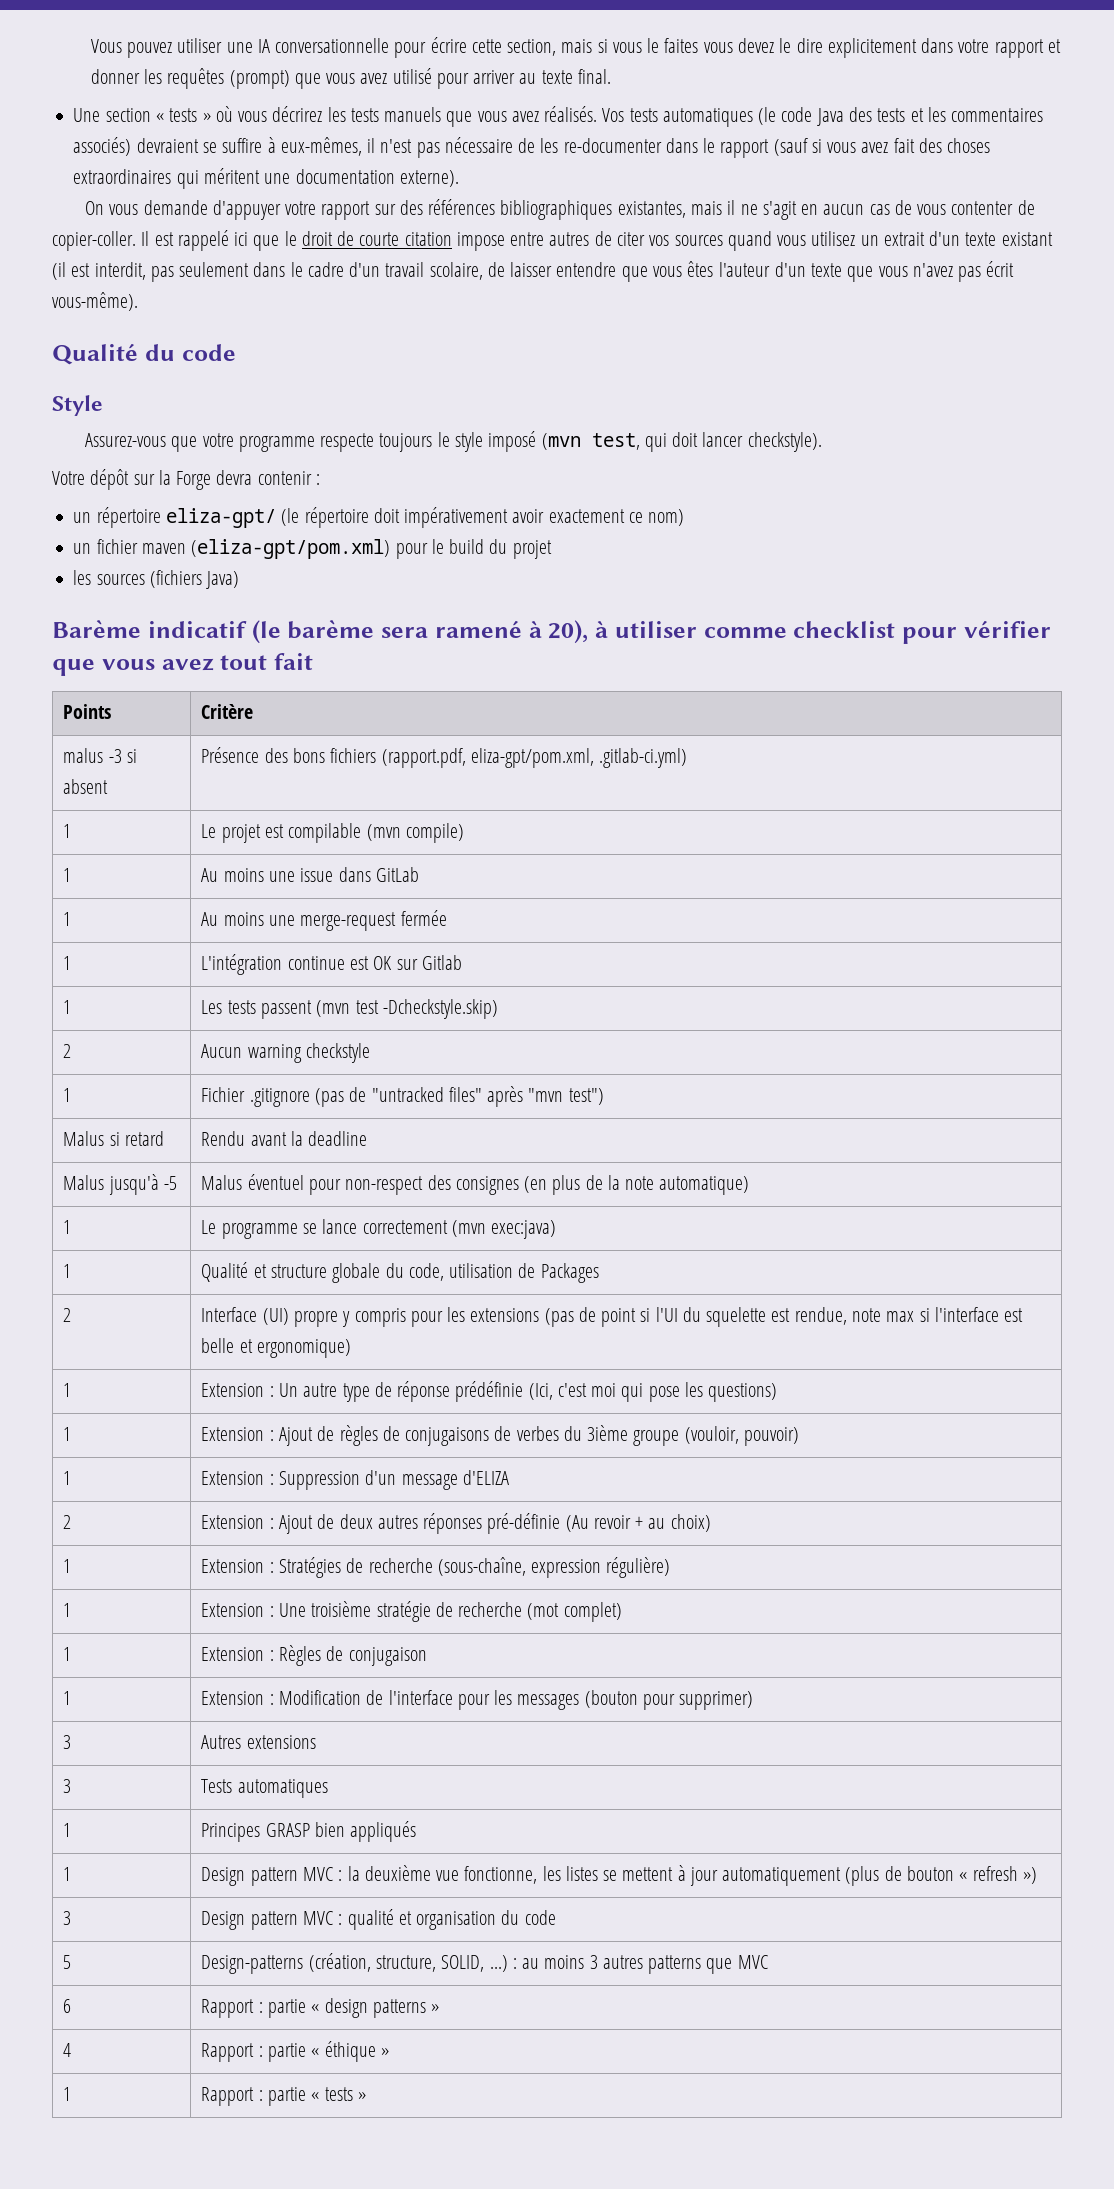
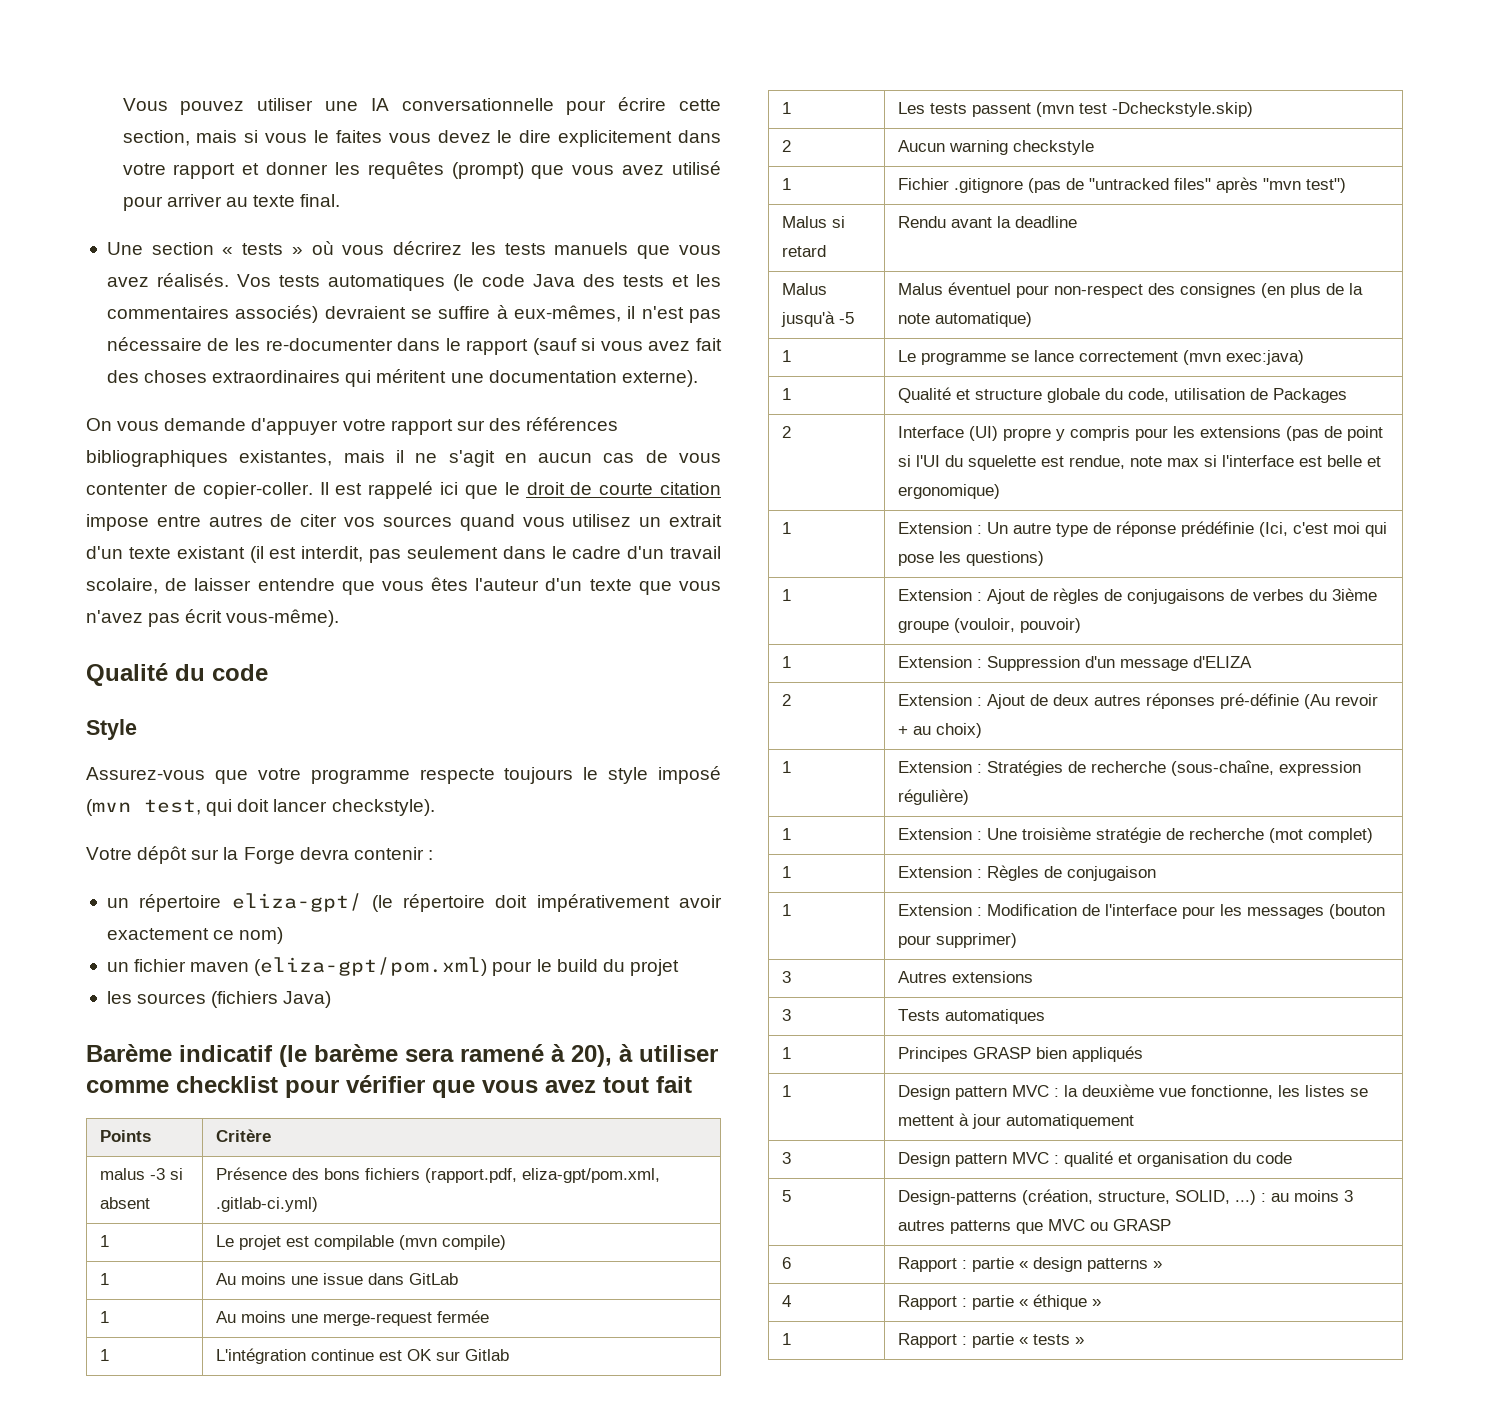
[845,1866,1037,1886] (plus de bouton « refresh ») -> (1135, 1121) none
(768, 1962) none -> [1090,1219,1172,1231] ou GRASP

